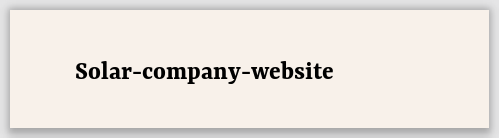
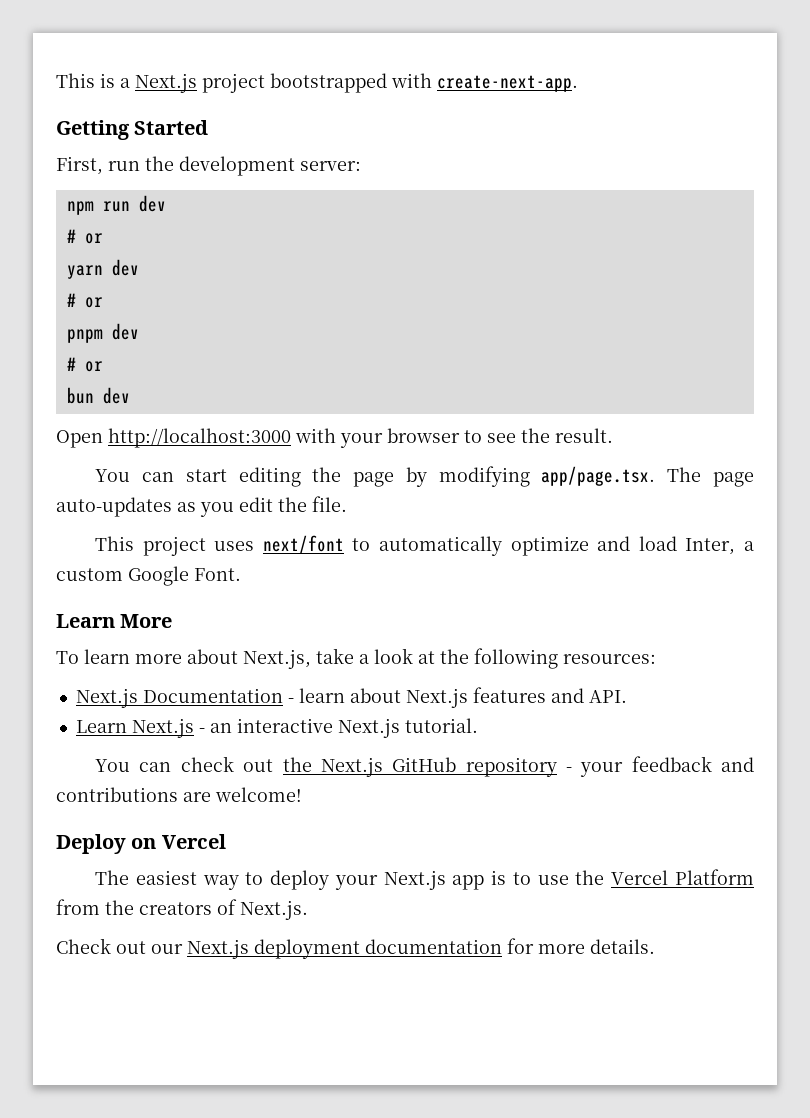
[75,61,334,84] Solar-company-website -> [56,73,578,93] [56,120,209,140] [56,156,361,176] [66,195,166,215] [66,229,103,244] [66,259,139,279] [66,293,103,308] [66,323,139,343] [66,357,103,372] [66,387,130,404] [56,428,613,448] [95,466,754,487] [56,496,347,517] [95,535,754,556] [56,566,241,586] [56,614,173,628] [56,648,656,669] [75,687,627,708] [75,718,478,738] [95,756,754,777] [56,787,302,802] [56,834,226,854] [95,869,754,890] [56,899,308,920] [56,938,655,959] This is a Next.js project bootstrapped with create-next-app. // Getting Started // First, run the development server: // npm run dev // # or // yarn dev // # or // pnpm dev // # or // bun dev // Open http://localhost:3000 with your browser to see the result. // You can start editing the page by modifying app/page.tsx. The page auto-updates as you edit the file. // This project uses next/font to automatically optimize and load Inter, a custom Google Font. // Learn More // To learn more about Next.js, take a look at the following resources: // Next.js Documentation - learn about Next.js features and API. // Learn Next.js - an interactive Next.js tutorial. // You can check out the Next.js GitHub repository - your feedback and contributions are welcome! // Deploy on Vercel // The easiest way to deploy your Next.js app is to use the Vercel Platform from the creators of Next.js. // Check out our Next.js deployment documentation for more details.

